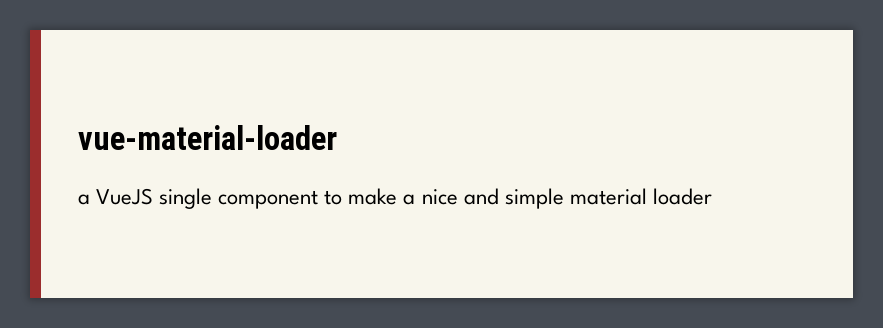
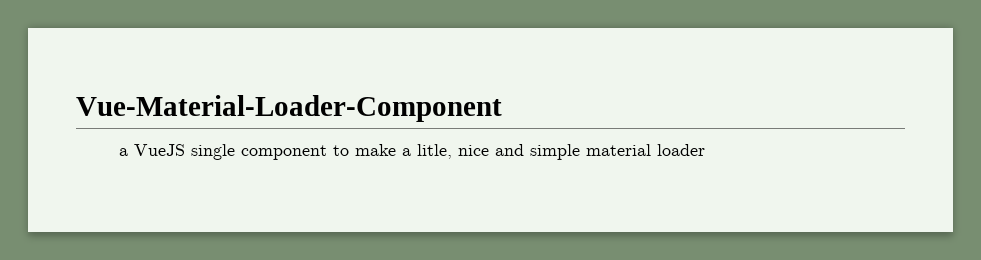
[78,125,337,150] vue-material-loader -> [76,95,502,122] Vue-Material-Loader-Component
(416, 199) none -> [417,144,453,159] litle,

